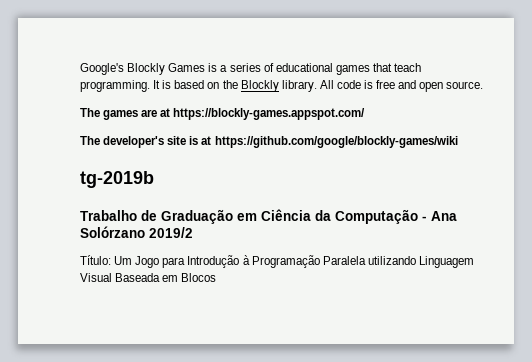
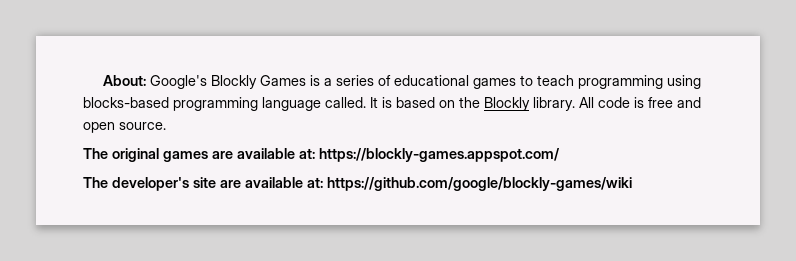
(80, 69) none -> [102,75,146,86] About:
[372,63,422,72] [80,80,150,92] that teach programming. -> [519,75,701,89] [83,97,366,111] to teach programming using blocks-based programming language called.
(100, 112) none -> [112,148,159,162] original
[160,108,171,117] at -> [237,148,315,159] available at:
[189,136,458,148] [80,171,154,188] [80,209,457,224] [80,226,193,238] [80,255,474,268] [80,273,217,282] is at https://github.com/google/blockly-games/wiki // tg-2019b // Trabalho de Graduação em Ciência da Computação - Ana Solórzano 2019/2 // Título: Um Jogo para Introdução à Programação Paralela utilizando Linguagem Visual Baseada em Blocos -> [220,177,632,191] are available at: https://github.com/google/blockly-games/wiki

